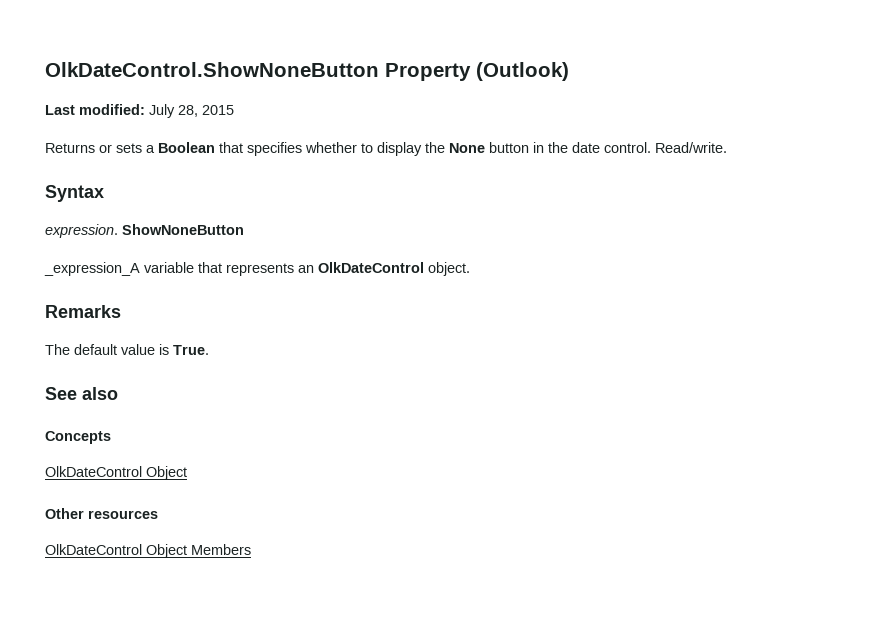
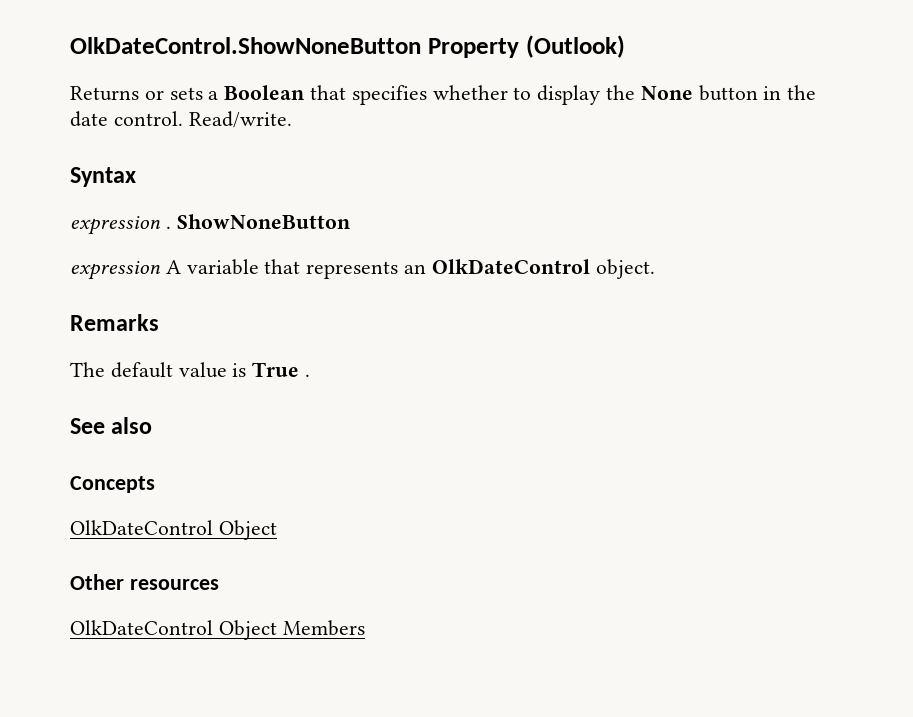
[45,104,234,118] // Last modified: July 28, 2015 -> (625, 46) none
[45,224,118,238] expression. -> [70,216,171,235] expression .
[44,262,140,276] _expression_A -> [70,260,181,280] expression A
[173,345,209,355] True. -> [252,362,311,377] True .

